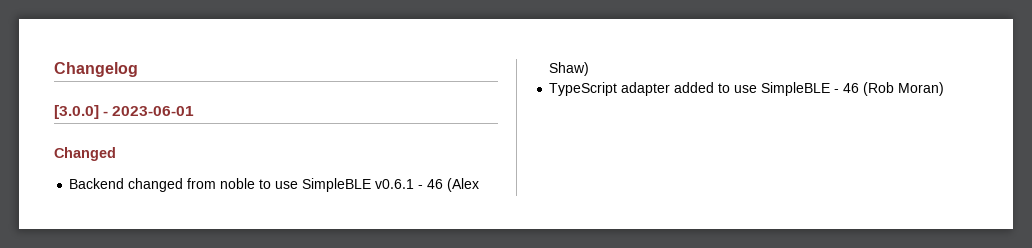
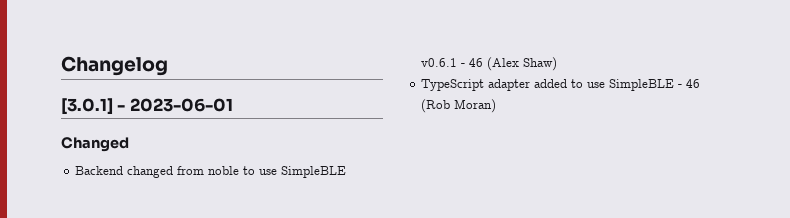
[54,105,99,119] [3.0.0] -> [61,98,113,115] [3.0.1]

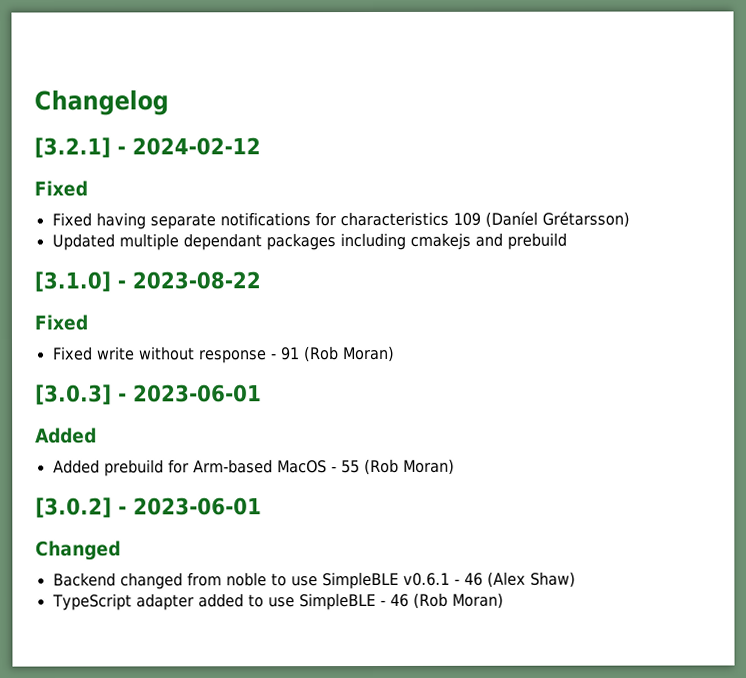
[61,98,113,115] [3.0.1] -> [34,137,261,158] [34,180,88,197] [51,211,630,230] [51,232,567,251] [34,271,261,292] [34,314,88,331] [52,345,395,364] [35,384,262,405] [35,427,97,444] [52,458,455,477] [35,497,112,518] [3.2.1] - 2024-02-12 // Fixed // Fixed having separate notifications for characteristics 109 (Daníel Grétarsson) // Updated multiple dependant packages including cmakejs and prebuild // [3.1.0] - 2023-08-22 // Fixed // Fixed write without response - 91 (Rob Moran) // [3.0.3] - 2023-06-01 // Added // Added prebuild for Arm-based MacOS - 55 (Rob Moran) // [3.0.2]

